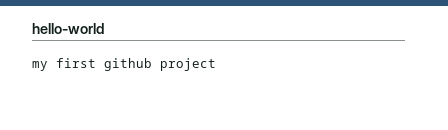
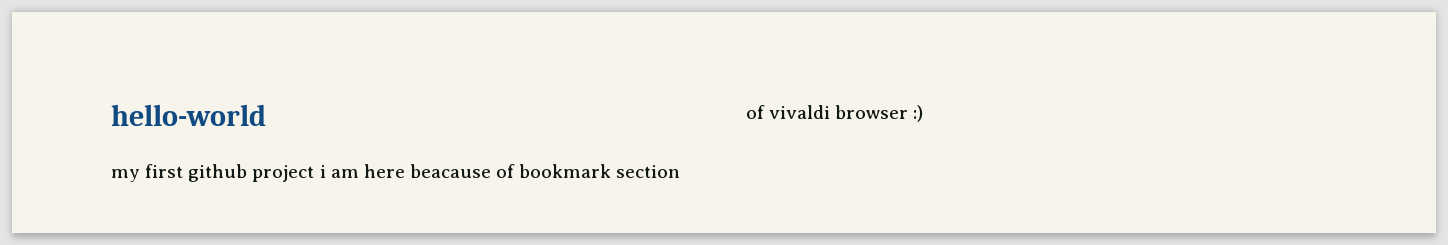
(216, 64) none -> [319,164,681,178] [746,105,924,122] i am here beacause of bookmark section of vivaldi browser :)

